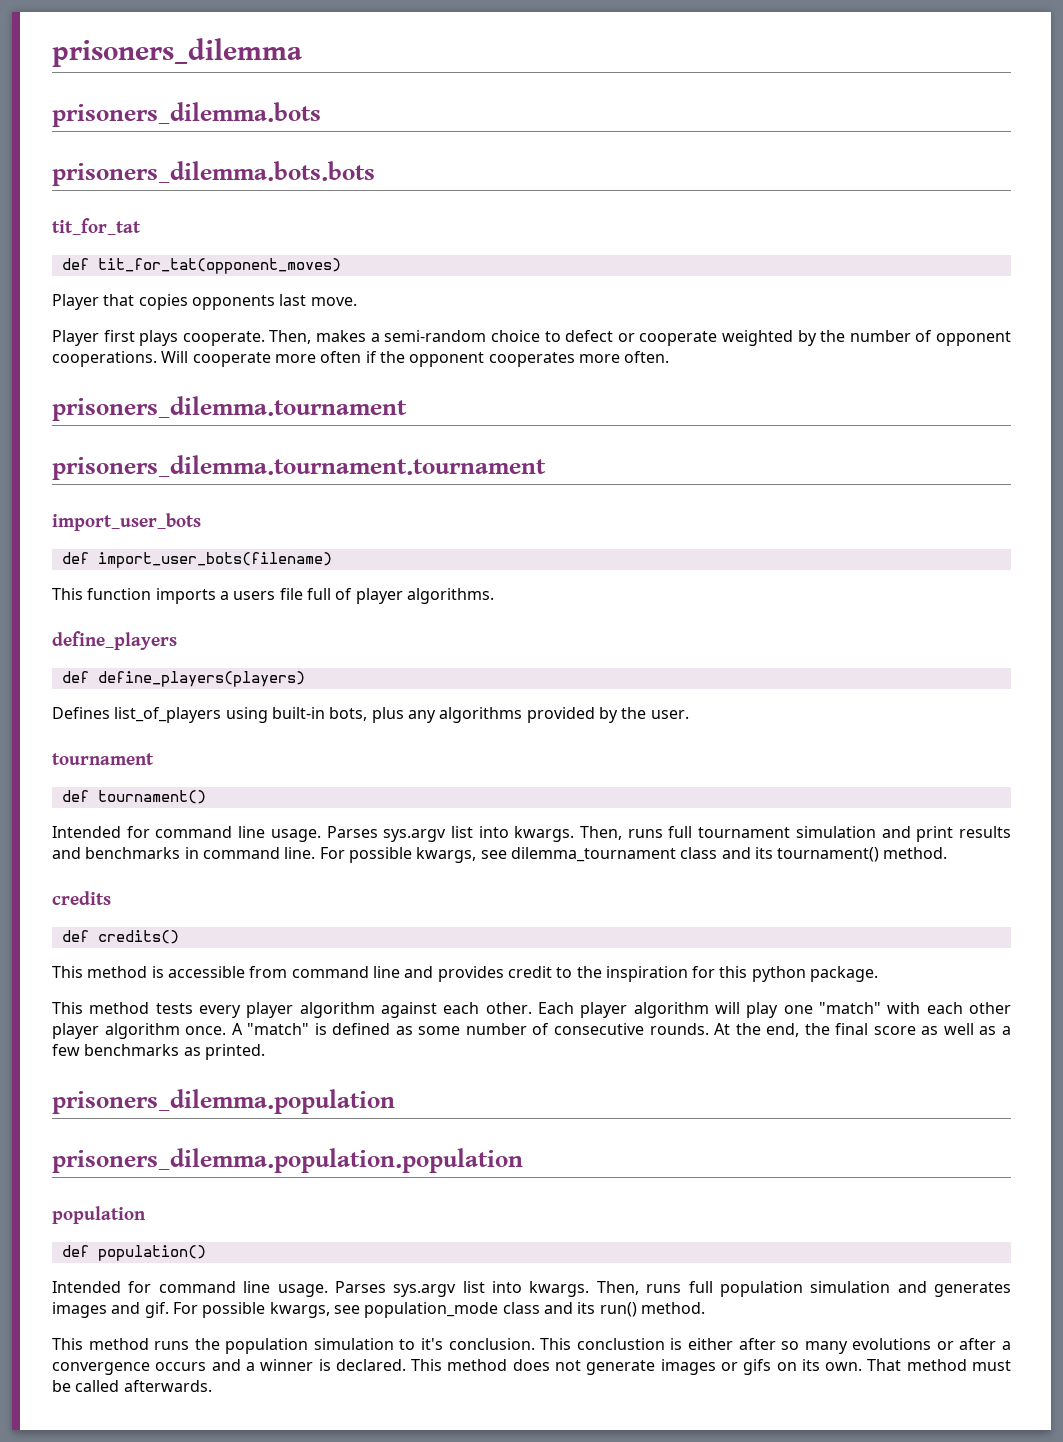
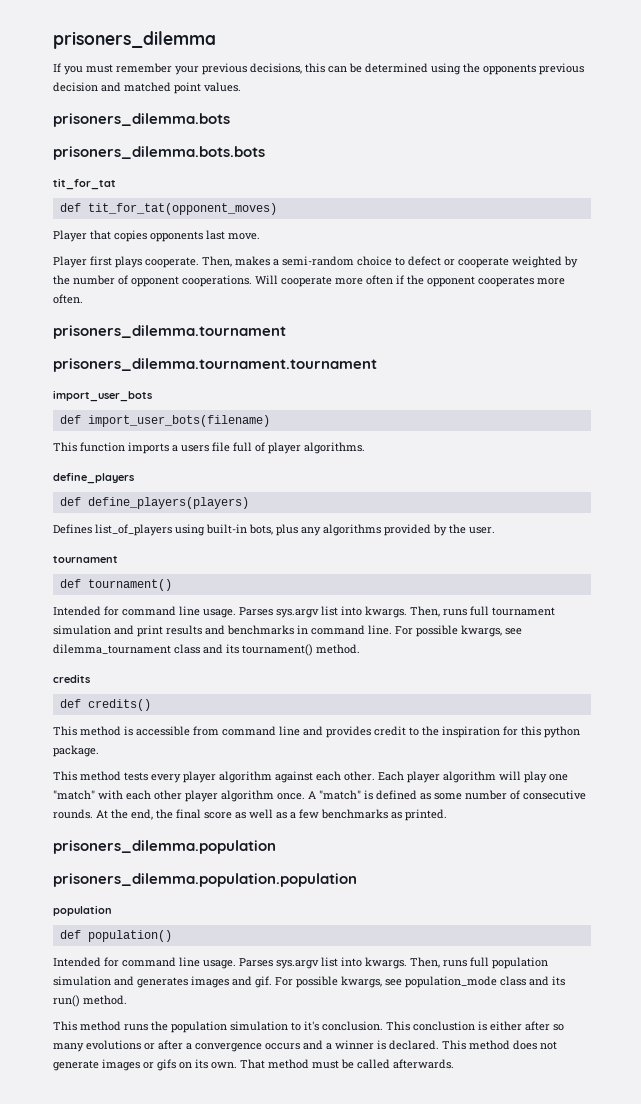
(302, 52) none -> [53,63,584,75] [53,82,241,94] // If you must remember your previous decisions, this can be determined using the opponents previous decision and matched point values.

